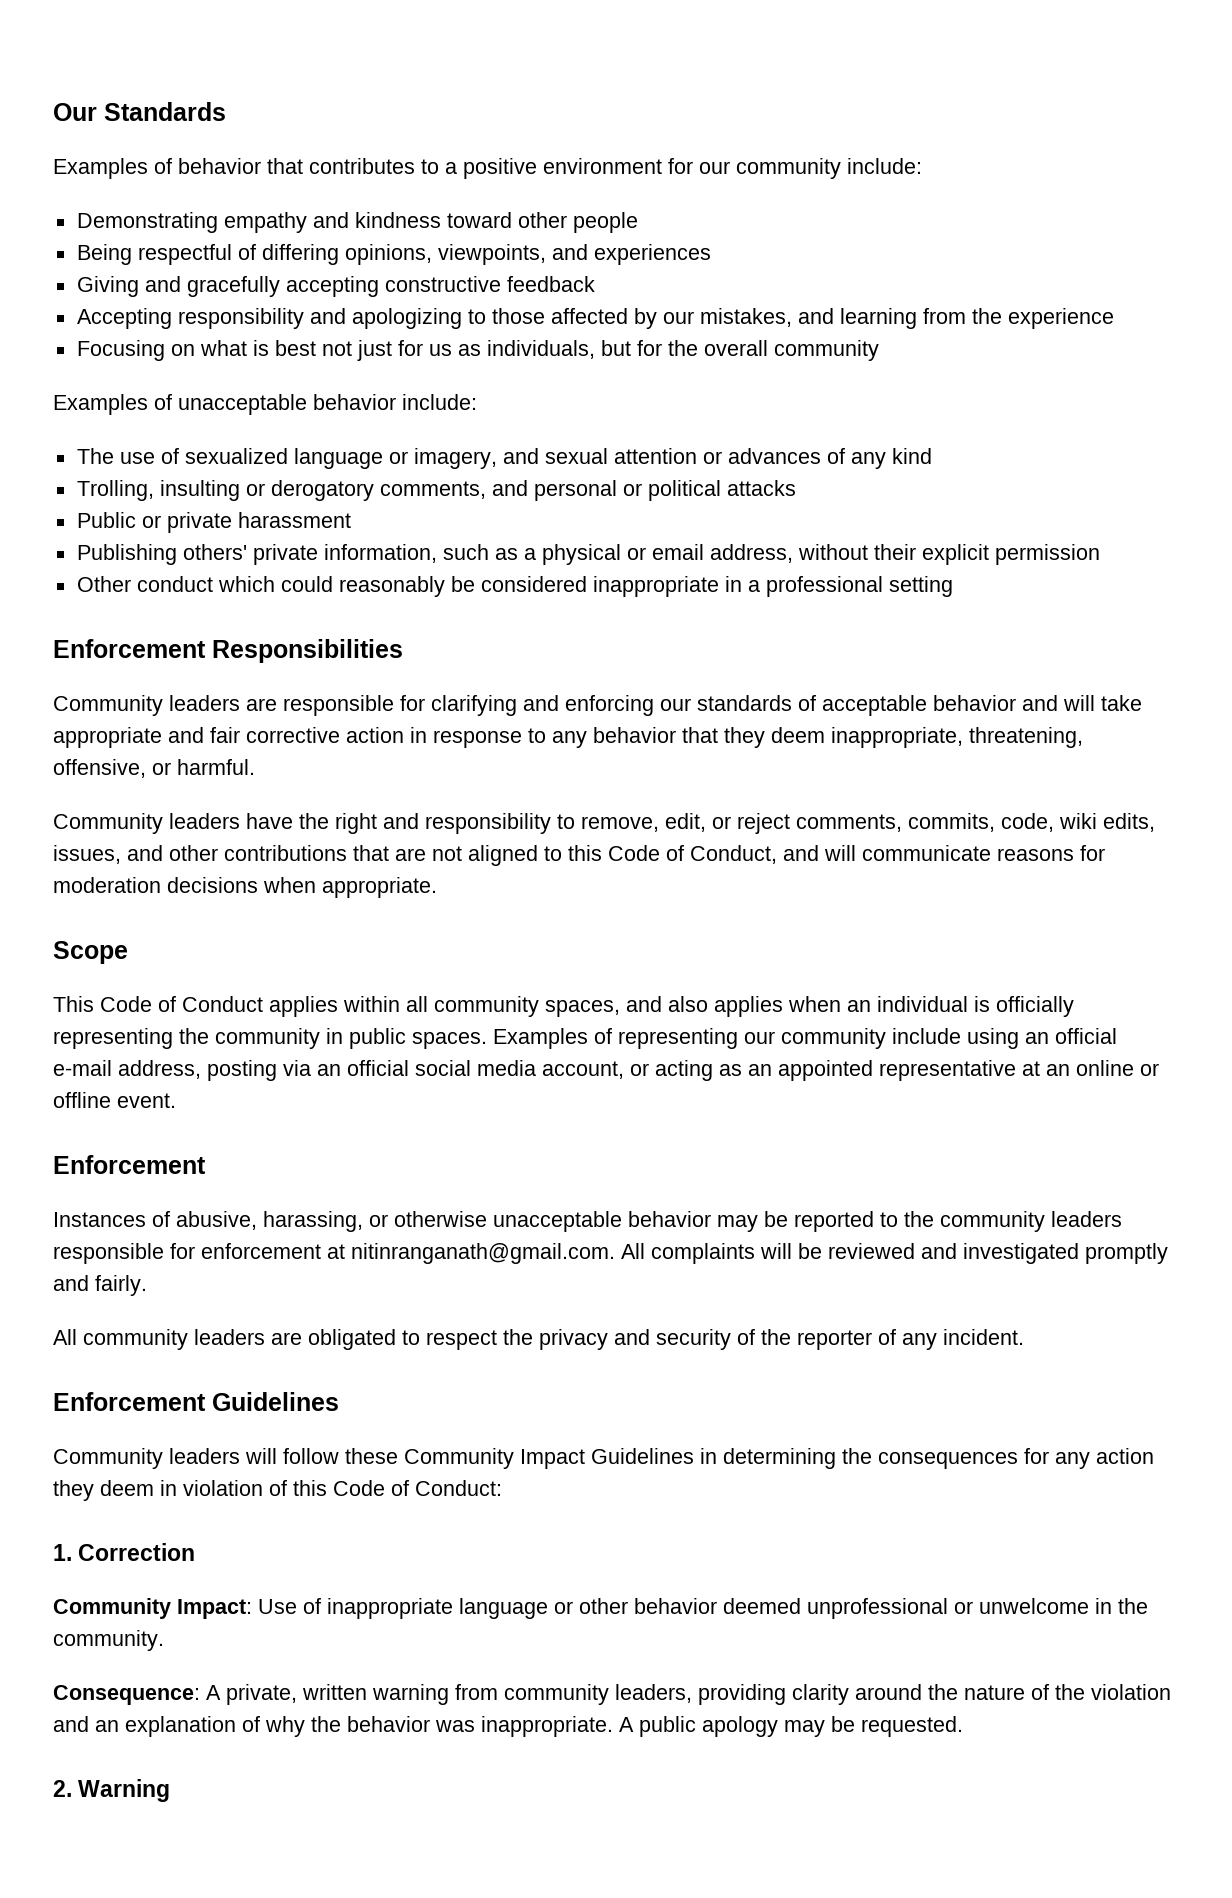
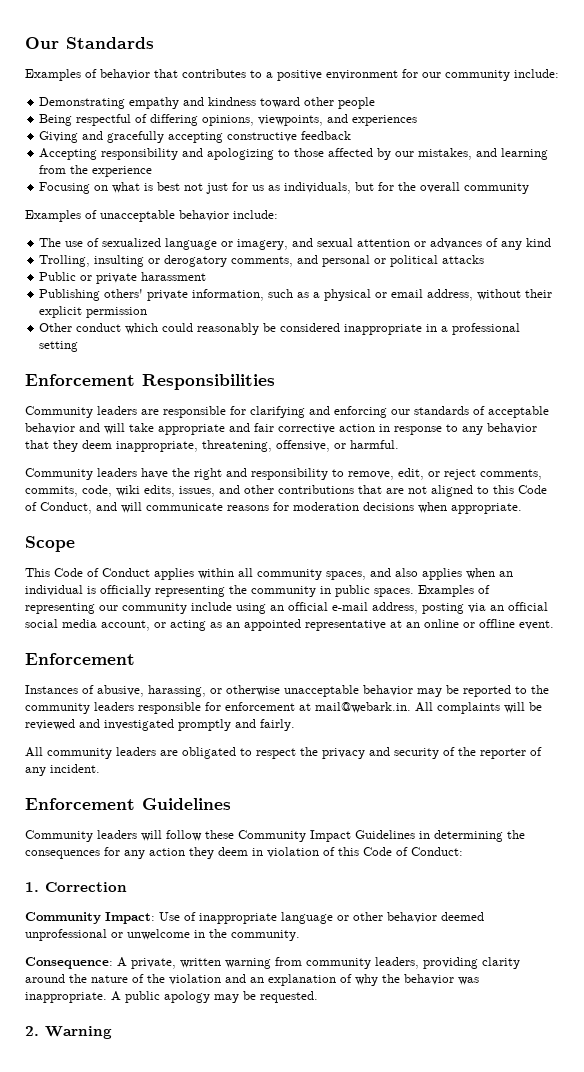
[351,1243,615,1264] nitinranganath@gmail.com. -> [315,702,411,713] mail@webark.in.

